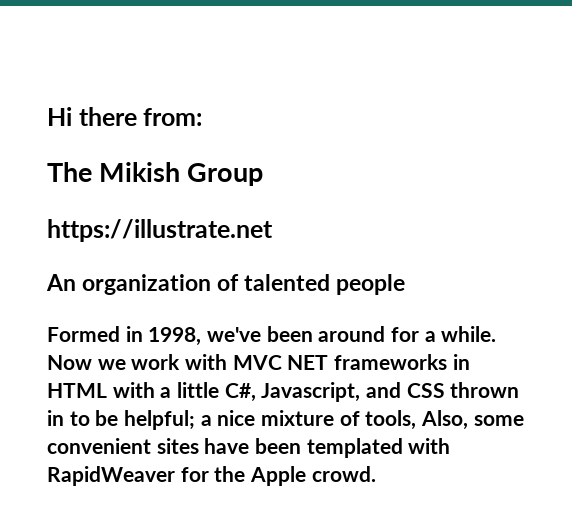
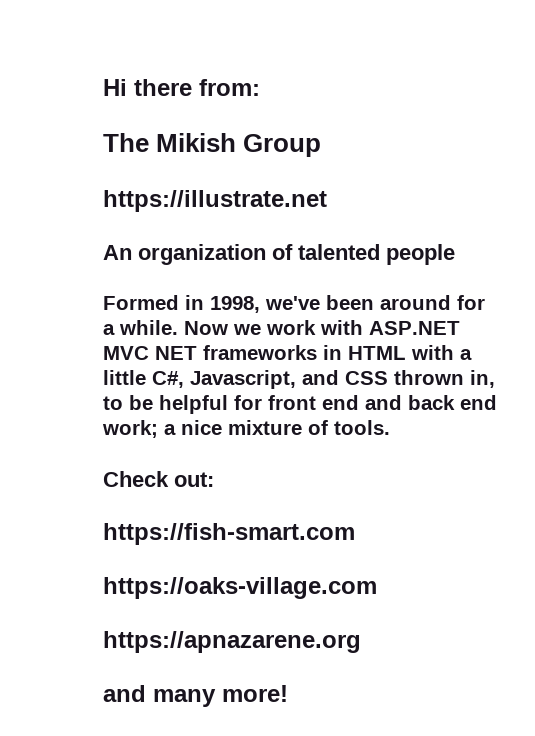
(228, 362) none -> [369,321,460,335] ASP.NET
[47,410,64,426] in -> [470,370,495,388] in,
[124,410,524,430] [47,438,451,458] [47,466,376,486] helpful; a nice mixture of tools, Also, some convenient sites have been templated with RapidWeaver for the Apple crowd. -> [159,395,497,414] [102,420,390,438] [103,471,214,487] [103,523,355,545] [103,577,377,599] [103,631,361,653] [103,685,288,707] helpful for front end and back end work; a nice mixture of tools. // Check out: // https://fish-smart.com // https://oaks-village.com // https://apnazarene.org // and many more!

